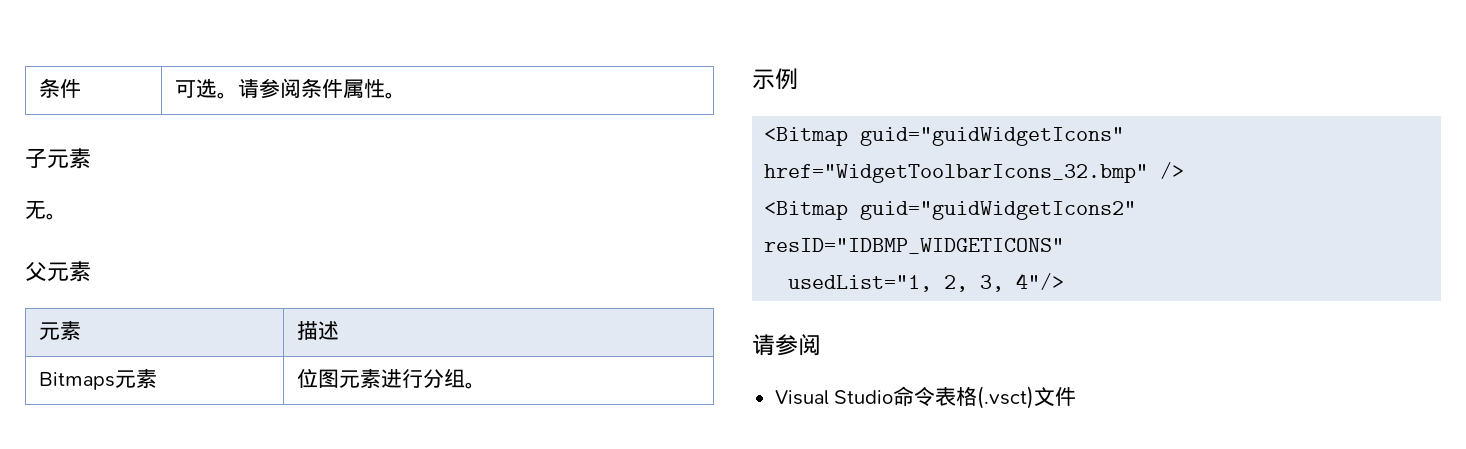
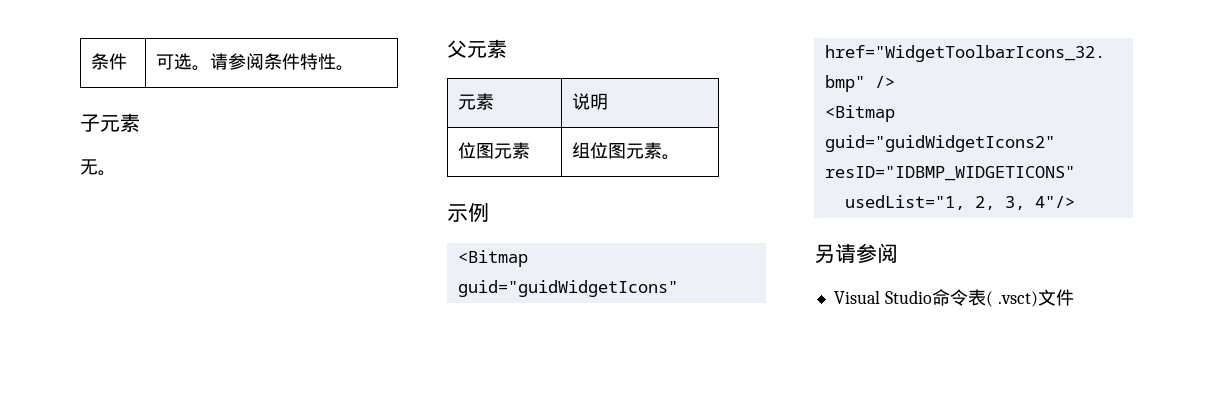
[343,79,365,98] 属 -> [300,53,319,70] 特
[297,321,340,340] [39,369,158,390] [297,368,466,389] 描述 // Bitmaps元素 | 位图元素进行分组 -> [572,93,609,110] [458,142,531,159] [572,142,663,159] 说明 // 位图元素 | 组位图元素
(1065, 281) none -> [814,244,835,263] 另
[956,386,1035,409] 格(.vsct) -> [985,291,1038,307] ( .vsct)

